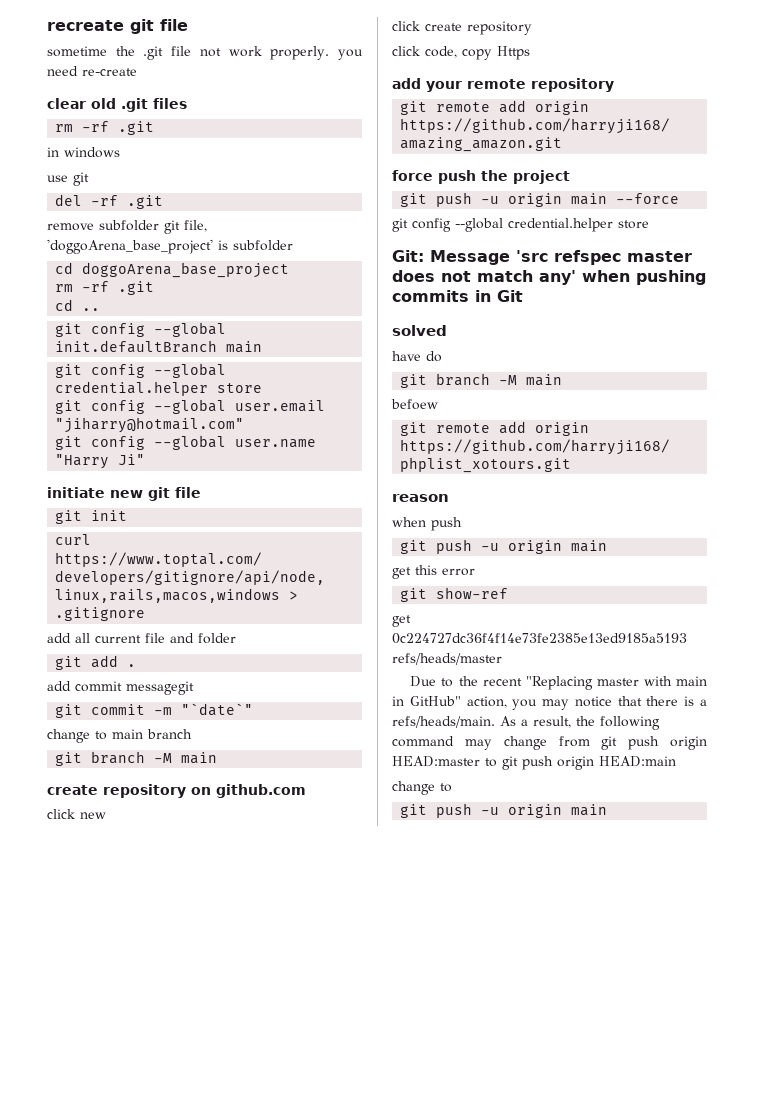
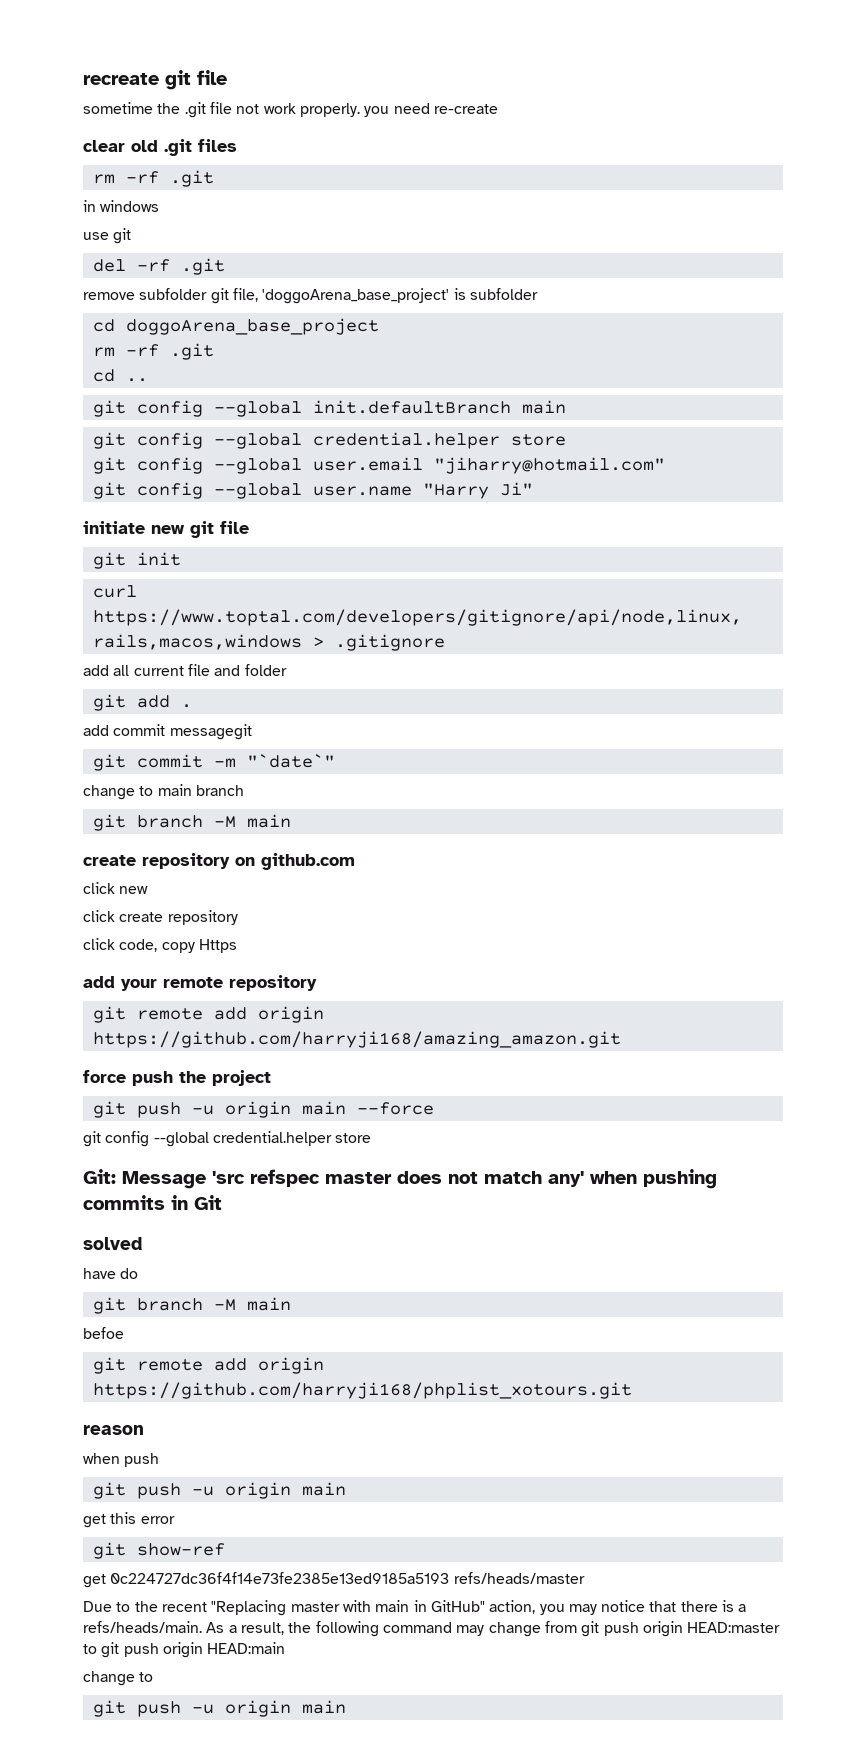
[391,399,438,410] befoew -> [83,1327,124,1339] befoe

